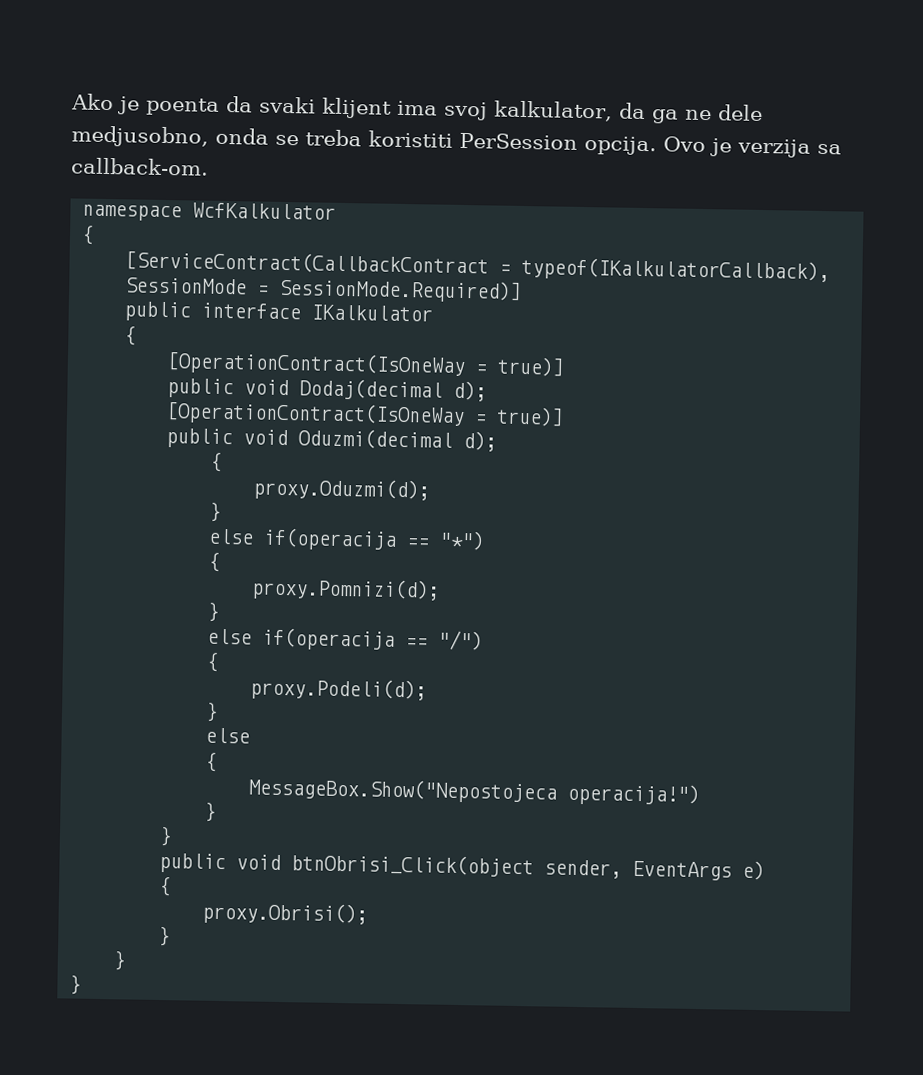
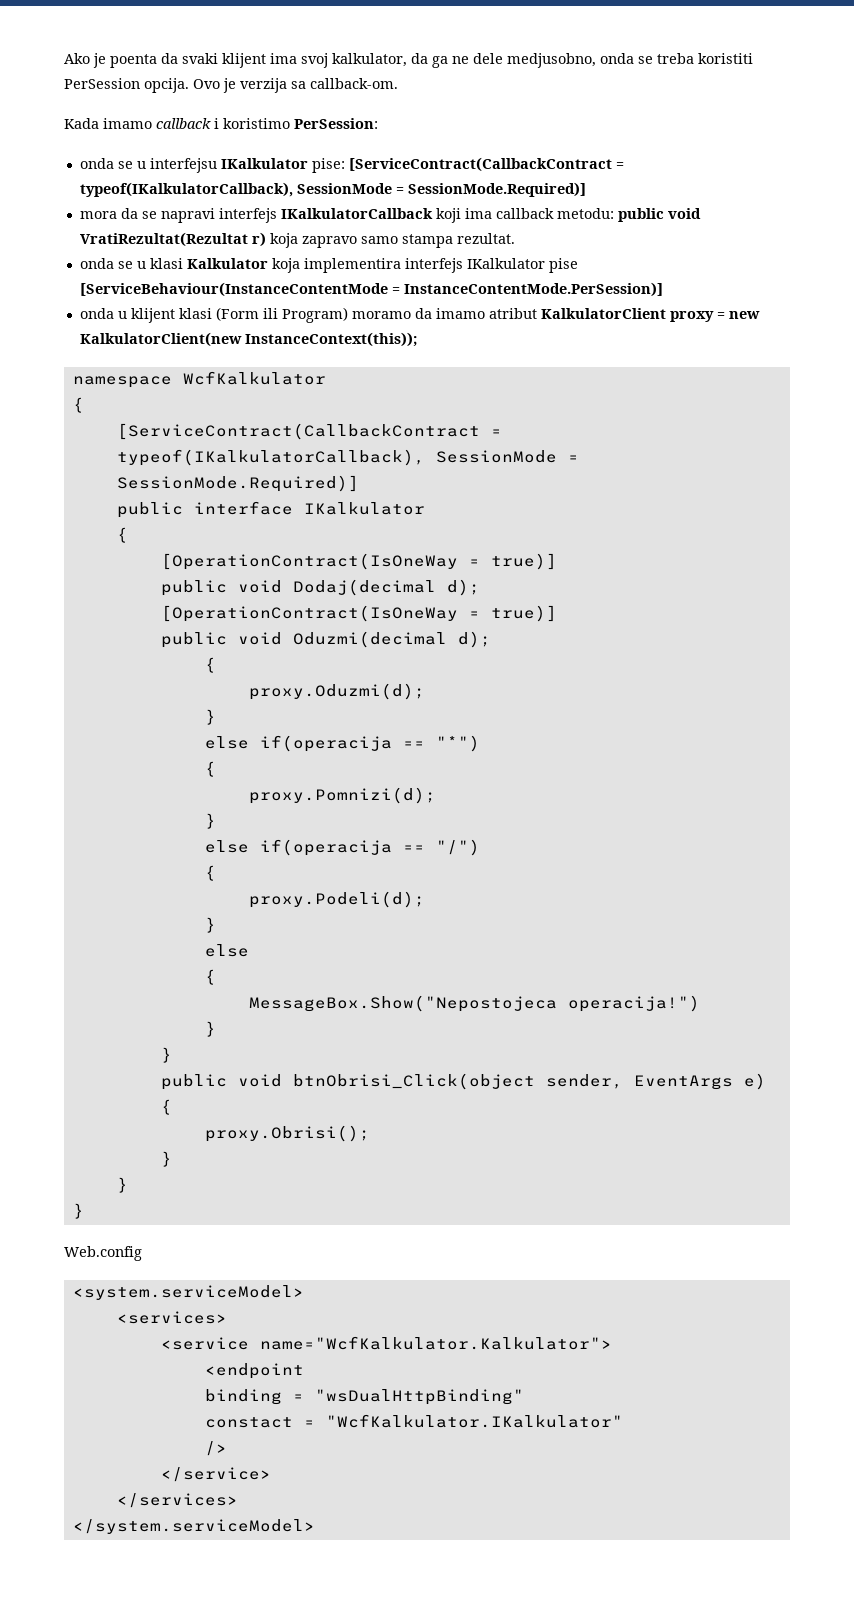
(209, 166) none -> [64,118,378,129] [79,157,624,173] [79,182,586,197] [79,208,701,223] [79,232,515,248] [79,258,578,273] [79,282,663,297] [79,307,760,323] [79,332,417,347] // Kada imamo callback i koristimo PerSession: // onda se u interfejsu IKalkulator pise: [ServiceContract(CallbackContract = typeof(IKalkulatorCallback), SessionMode = SessionMode.Required)] // mora da se napravi interfejs IKalkulatorCallback koji ima callback metodu: public void VratiRezultat(Rezultat r) koja zapravo samo stampa rezultat. // onda se u klasi Kalkulator koja implementira interfejs IKalkulator pise [ServiceBehaviour(InstanceContentMode = InstanceContentMode.PerSession)] // onda u klijent klasi (Form ili Program) moramo da imamo atribut KalkulatorClient proxy = new KalkulatorClient(new InstanceContext(this));
(82, 984) none -> [64,1246,142,1261] [72,1285,304,1300] [116,1311,227,1324] [160,1336,612,1350] [204,1363,304,1379] [204,1389,524,1405] [204,1414,623,1428] [204,1441,227,1456] [160,1467,271,1482] [116,1493,238,1508] [72,1519,315,1534] // Web.config // <system.serviceModel> // <services> // <service name="WcfKalkulator.Kalkulator"> // <endpoint // binding = "wsDualHttpBinding" // constact = "WcfKalkulator.IKalkulator" // /> // </service> // </services> // </system.serviceModel>

